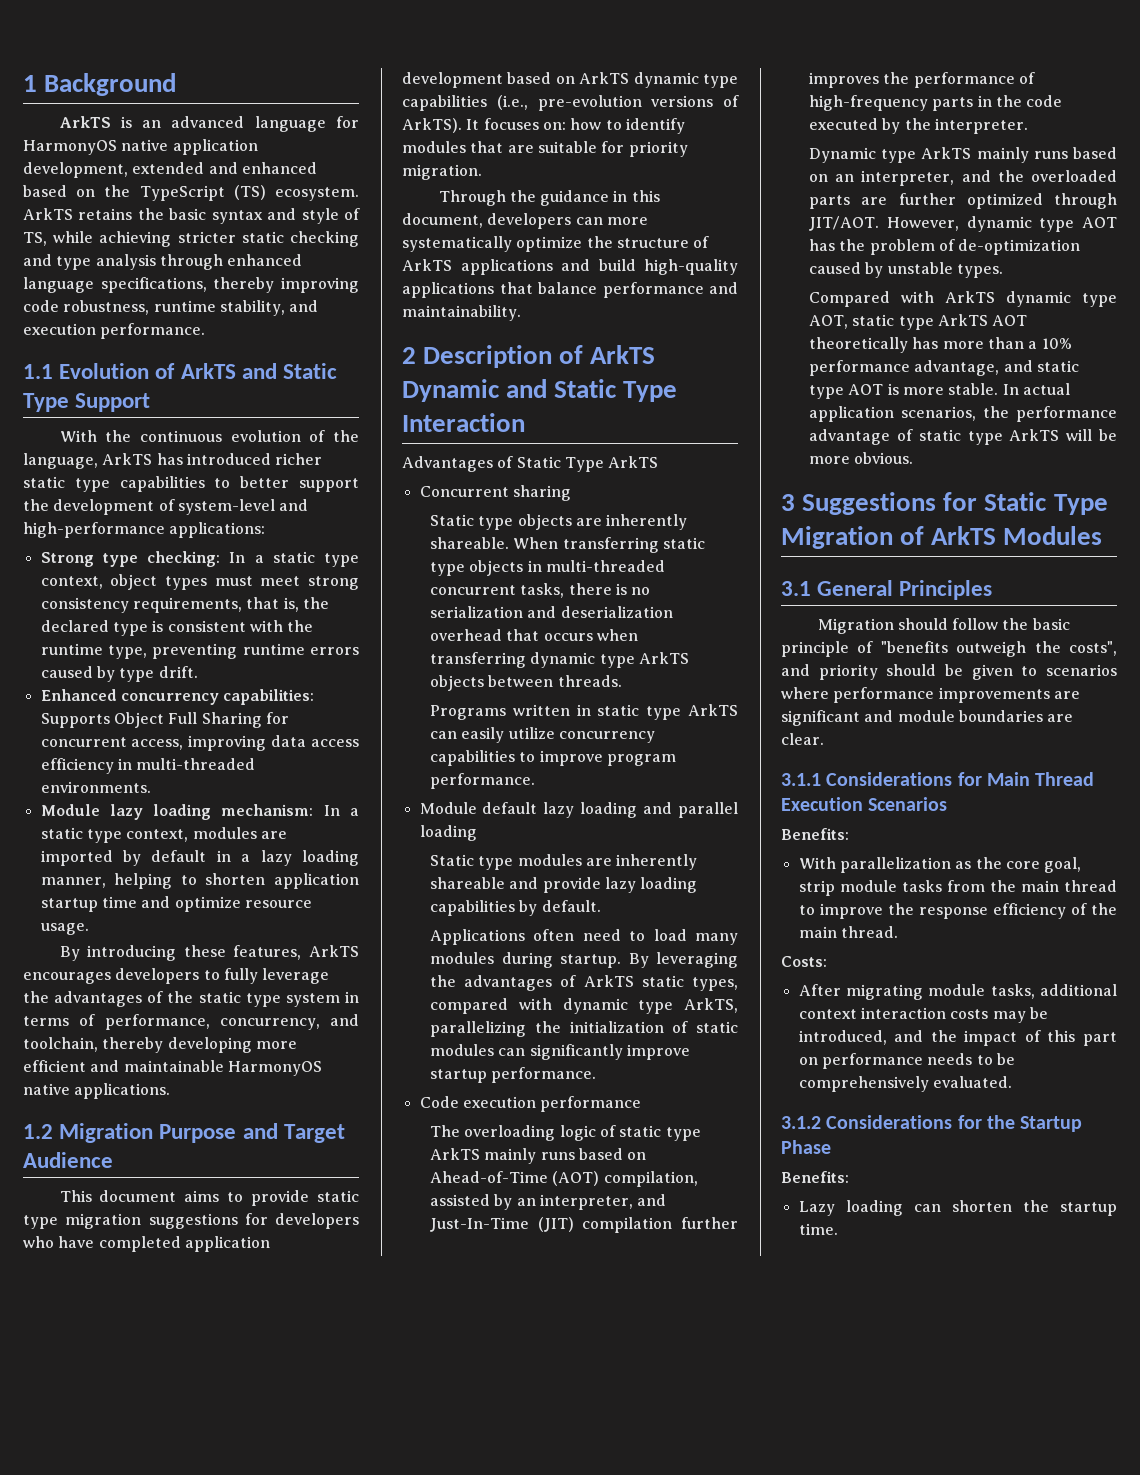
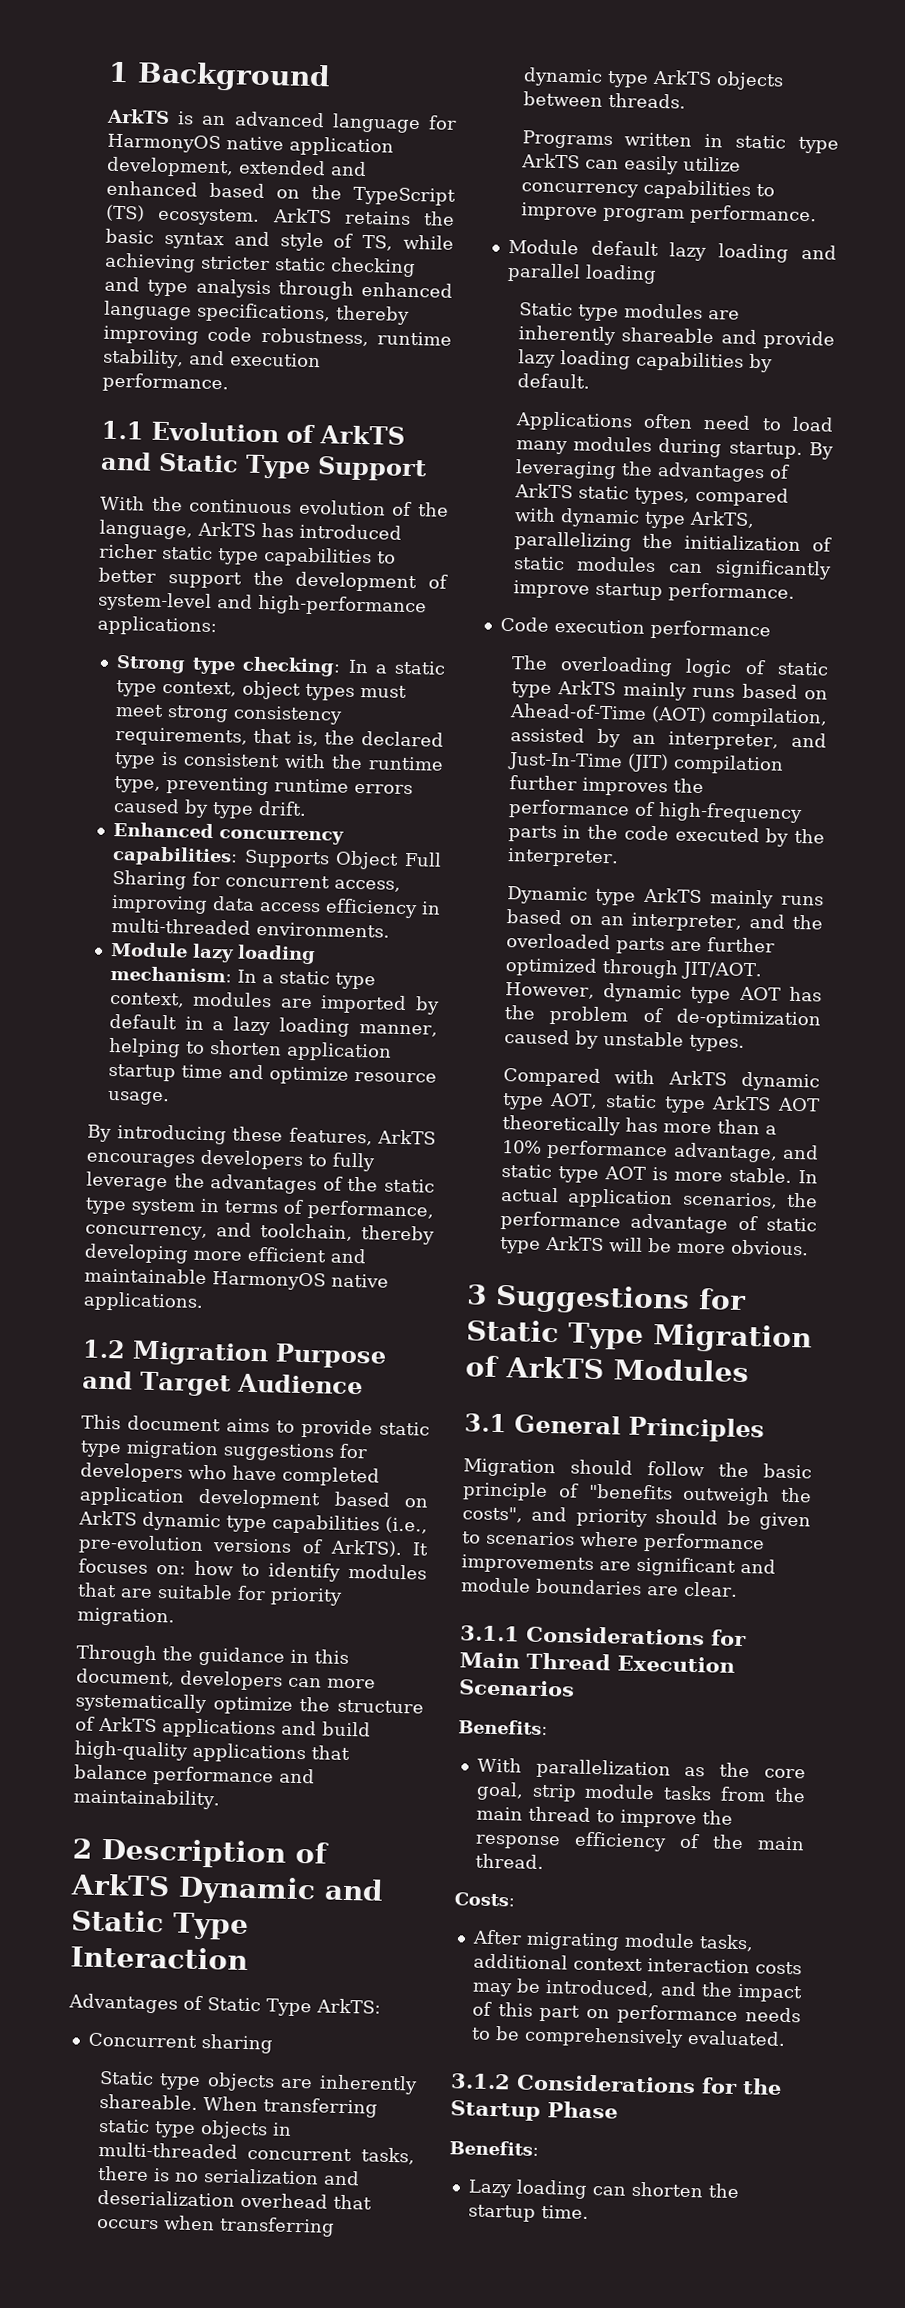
[608,456,659,468] ArkTS -> [316,1998,381,2014] ArkTS:

